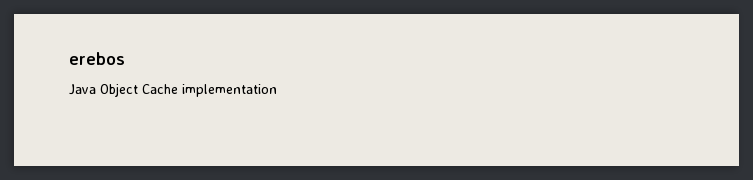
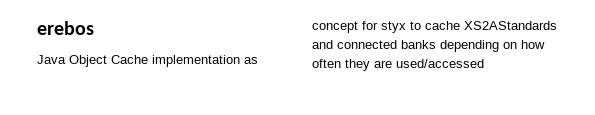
(277, 90) none -> [244,57,258,64] [312,21,557,33] [312,40,545,52] [312,59,484,71] as concept for styx to cache XS2AStandards and connected banks depending on how often they are used/accessed

